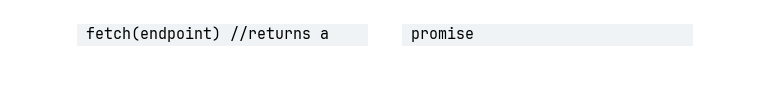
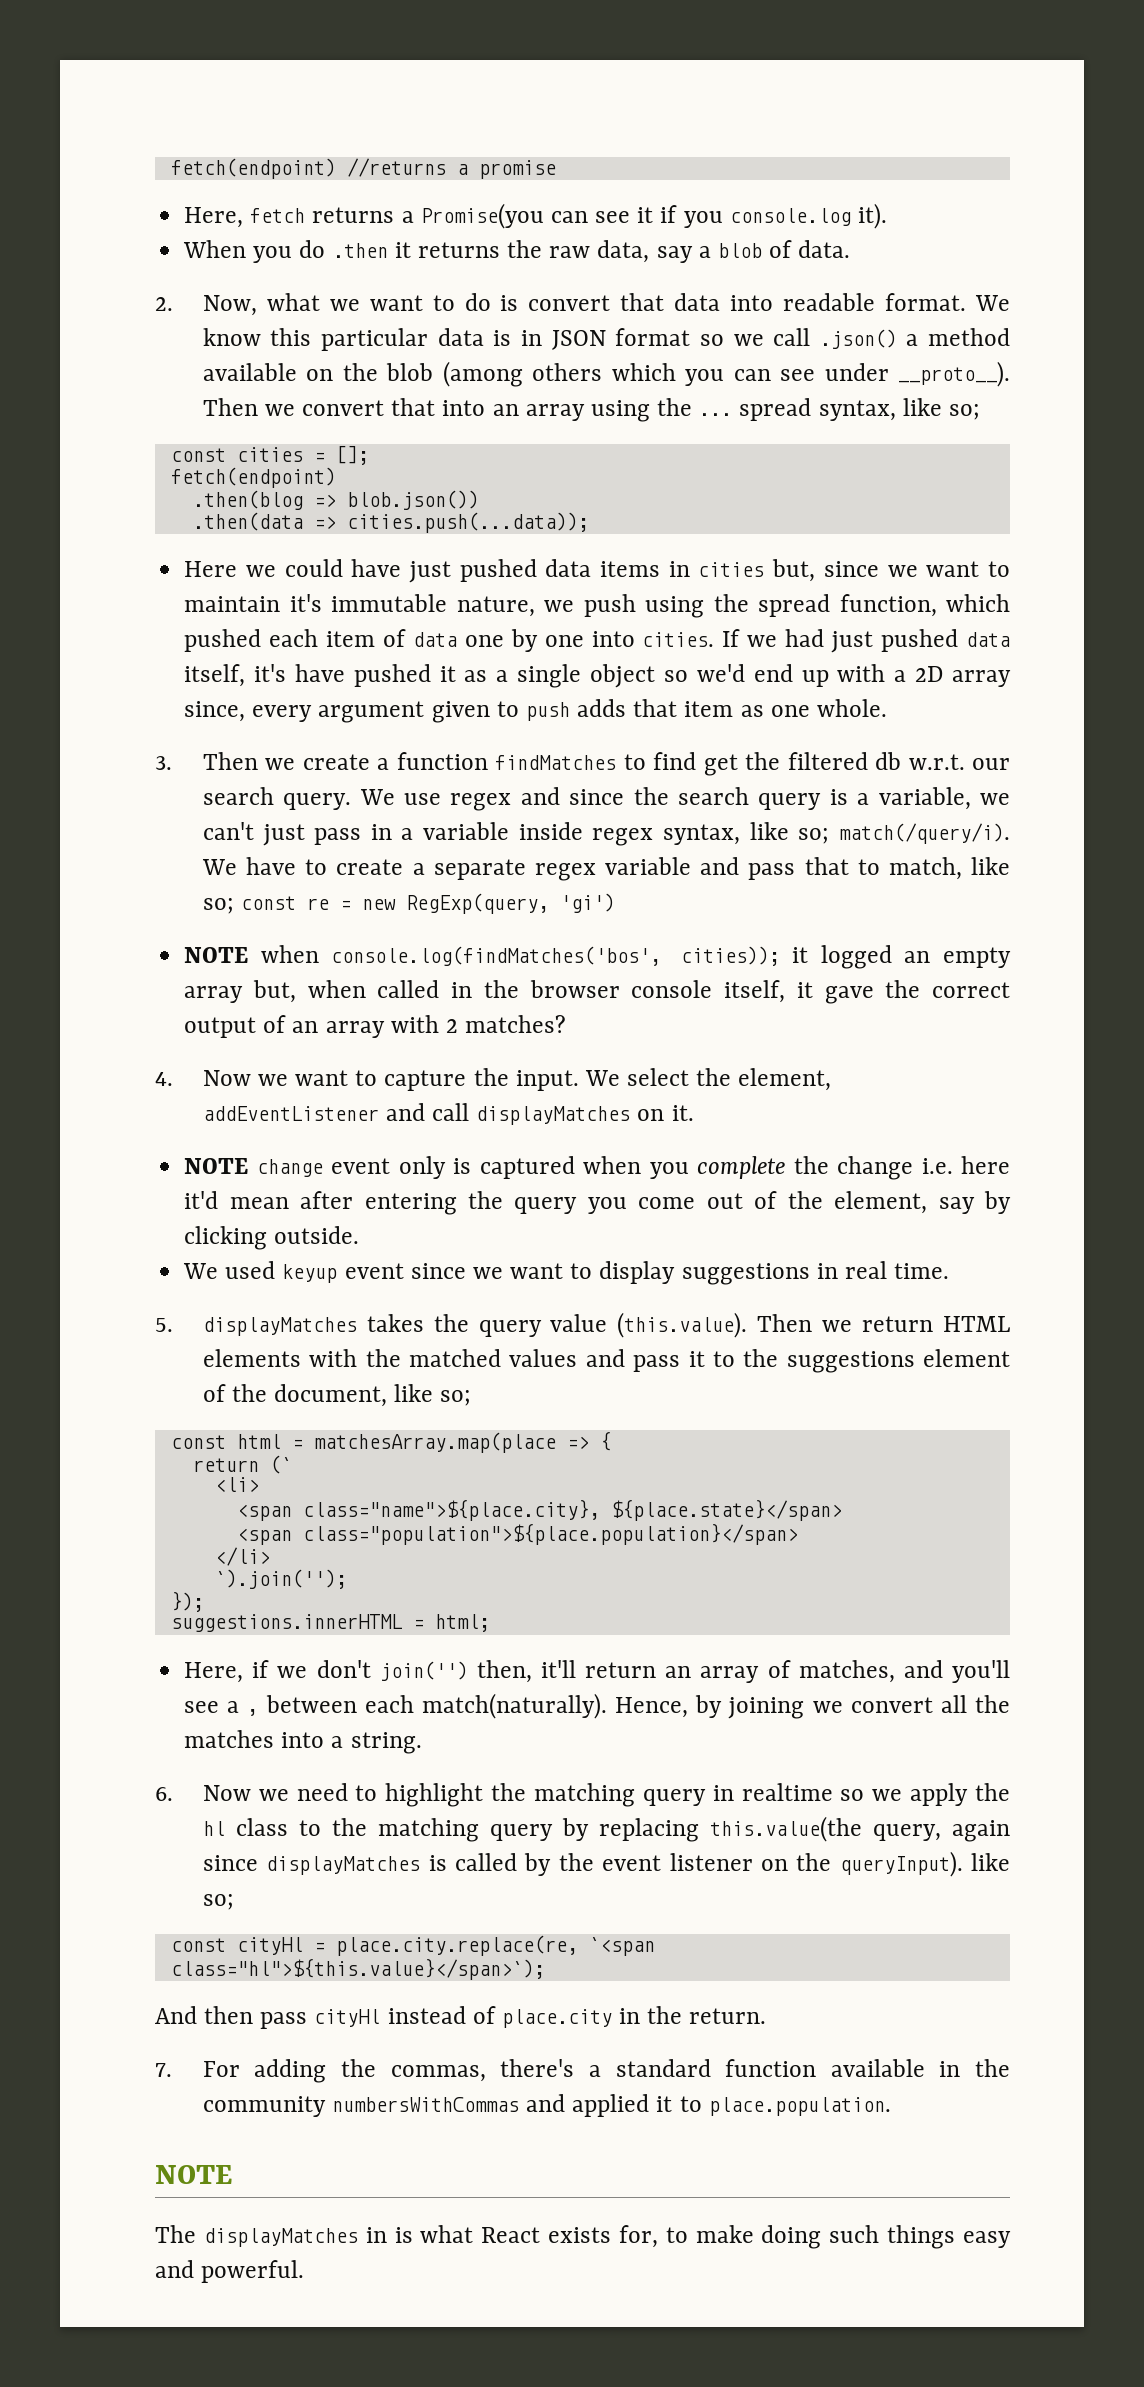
(474, 34) none -> [184,203,887,229] [183,240,851,263] [155,293,1010,316] [202,328,1011,351] [202,361,1011,387] [202,398,980,422] [170,445,369,465] [170,467,336,488] [192,490,479,510] [192,512,589,533] [184,559,1010,583] [184,594,1011,618] [184,629,1010,653] [184,664,1012,688] [184,699,887,723] [155,752,1010,776] [202,787,1010,811] [202,822,1010,846] [201,857,1011,881] [202,893,616,914] [184,945,1011,969] [184,980,1010,1004] [184,1015,567,1038] [155,1068,832,1091] [202,1103,694,1125] [184,1156,1010,1180] [184,1191,1012,1215] [184,1226,360,1250] [183,1261,950,1285] [155,1312,1010,1338] [202,1349,1010,1373] [202,1384,472,1407] [170,1431,611,1453] [192,1455,292,1474] [214,1477,259,1492] [236,1499,842,1521] [236,1523,798,1545] [214,1547,270,1566] [214,1569,347,1589] [170,1591,204,1612] [170,1614,490,1632] [184,1660,1010,1683] [184,1693,1011,1719] [184,1730,422,1754] [155,1783,1010,1807] [202,1816,1011,1842] [202,1851,1010,1877] [202,1894,234,1910] [170,1935,655,1956] [170,1958,545,1980] [155,2006,767,2029] [155,2059,1011,2083] [202,2094,891,2117] [155,2165,232,2184] [155,2225,1011,2249] [155,2260,305,2283] // Here, fetch returns a Promise(you can see it if you console.log it). // When you do .then it returns the raw data, say a blob of data. // 2. Now, what we want to do is convert that data into readable format. We know this particular data is in JSON format so we call .json() a method available on the blob (among others which you can see under __proto__). Then we convert that into an array using the ... spread syntax, like so; // const cities = []; // fetch(endpoint) // .then(blog => blob.json()) // .then(data => cities.push(...data)); // Here we could have just pushed data items in cities but, since we want to maintain it's immutable nature, we push using the spread function, which pushed each item of data one by one into cities. If we had just pushed data itself, it's have pushed it as a single object so we'd end up with a 2D array since, every argument given to push adds that item as one whole. // 3. Then we create a function findMatches to find get the filtered db w.r.t. our search query. We use regex and since the search query is a variable, we can't just pass in a variable inside regex syntax, like so; match(/query/i). We have to create a separate regex variable and pass that to match, like so; const re = new RegExp(query, 'gi') // NOTE when console.log(findMatches('bos', cities)); it logged an empty array but, when called in the browser console itself, it gave the correct output of an array with 2 matches? // 4. Now we want to capture the input. We select the element, addEventListener and call displayMatches on it. // NOTE change event only is captured when you complete the change i.e. here it'd mean after entering the query you come out of the element, say by clicking outside. // We used keyup event since we want to display suggestions in real time. // 5. displayMatches takes the query value (this.value). Then we return HTML elements with the matched values and pass it to the suggestions element of the document, like so; // const html = matchesArray.map(place => { // return (` // <li> // <span class="name">${place.city}, ${place.state}</span> // <span class="population">${place.population}</span> // </li> // `).join(''); // }); // suggestions.innerHTML = html; // Here, if we don't join('') then, it'll return an array of matches, and you'll see a , between each match(naturally). Hence, by joining we convert all the matches into a string. // 6. Now we need to highlight the matching query in realtime so we apply the hl class to the matching query by replacing this.value(the query, again since displayMatches is called by the event listener on the queryInput). like so; // const cityHl = place.city.replace(re, `<span class="hl">${this.value}</span>`); // And then pass cityHl instead of place.city in the return. // 7. For adding the commas, there's a standard function available in the community numbersWithCommas and applied it to place.population. // NOTE // The displayMatches in is what React exists for, to make doing such things easy and powerful.

